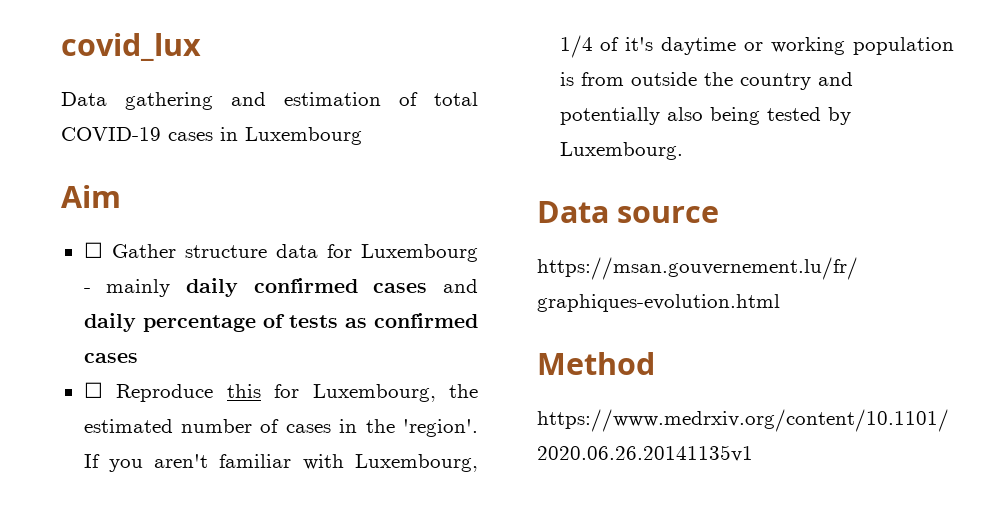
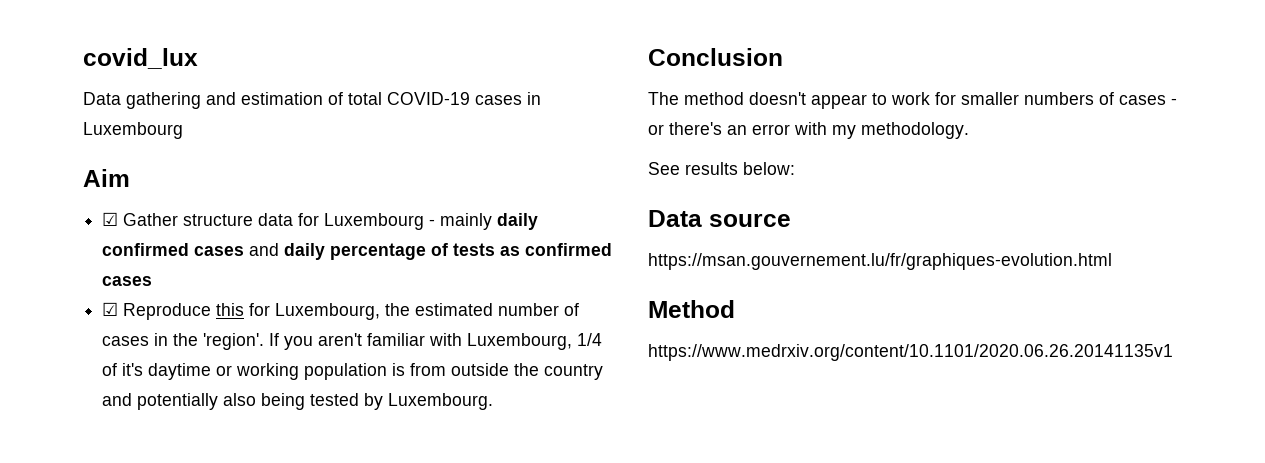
[83,242,103,258] ☐ -> [102,212,119,226] ☑
[83,382,103,398] ☐ -> [102,302,119,316] ☑
(683, 151) none -> [648,48,783,66] [648,92,1177,109] [648,122,969,139] [648,162,795,175] // Conclusion // The method doesn't appear to work for smaller numbers of cases - or there's an error with my methodology. // See results below:

